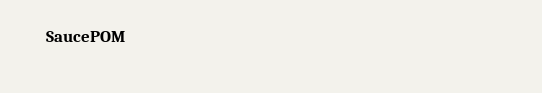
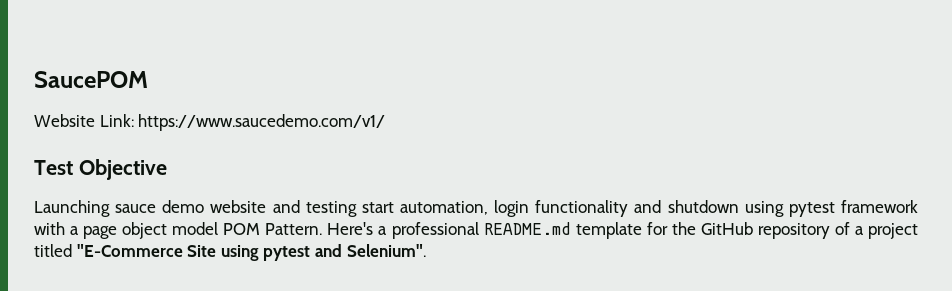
(125, 36) none -> [34,114,386,131] [34,159,167,180] [34,200,918,217] [34,222,918,239] [34,244,426,261] // Website Link: https://www.saucedemo.com/v1/ // Test Objective // Launching sauce demo website and testing start automation, login functionality and shutdown using pytest framework with a page object model POM Pattern. Here's a professional README.md template for the GitHub repository of a project titled "E-Commerce Site using pytest and Selenium".

